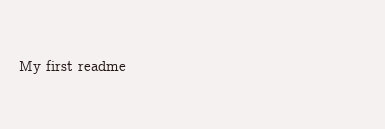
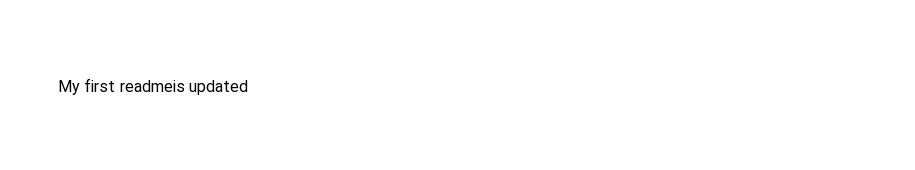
[78,61,126,71] readme -> [119,80,248,95] readmeis updated

